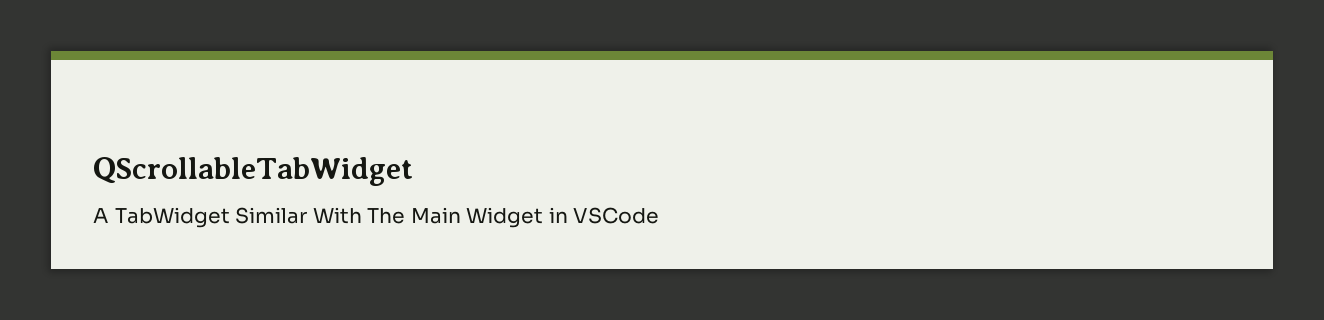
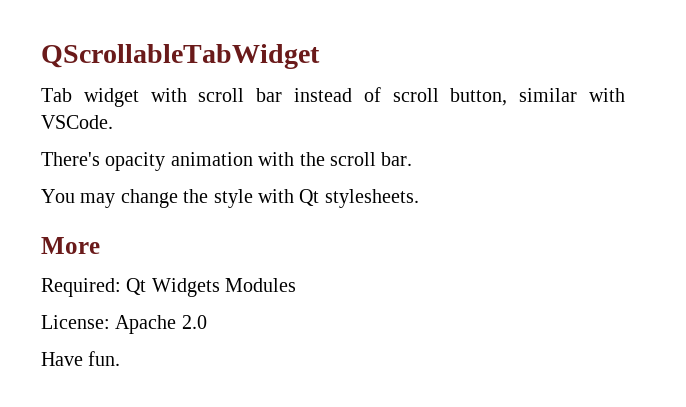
[93,207,660,228] A TabWidget Similar With The Main Widget in VSCode -> [41,87,625,107] [41,115,113,129] [41,152,413,171] [41,189,419,208] [41,237,100,254] [41,278,297,297] [41,315,207,334] [41,351,121,366] Tab widget with scroll bar instead of scroll button, similar with VSCode. // There's opacity animation with the scroll bar. // You may change the style with Qt stylesheets. // More // Required: Qt Widgets Modules // License: Apache 2.0 // Have fun.

